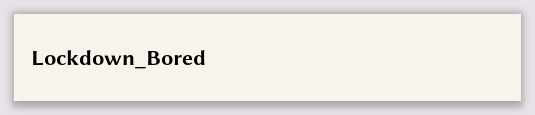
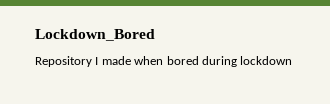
(206, 59) none -> [35,56,293,67] // Repository I made when bored during lockdown

